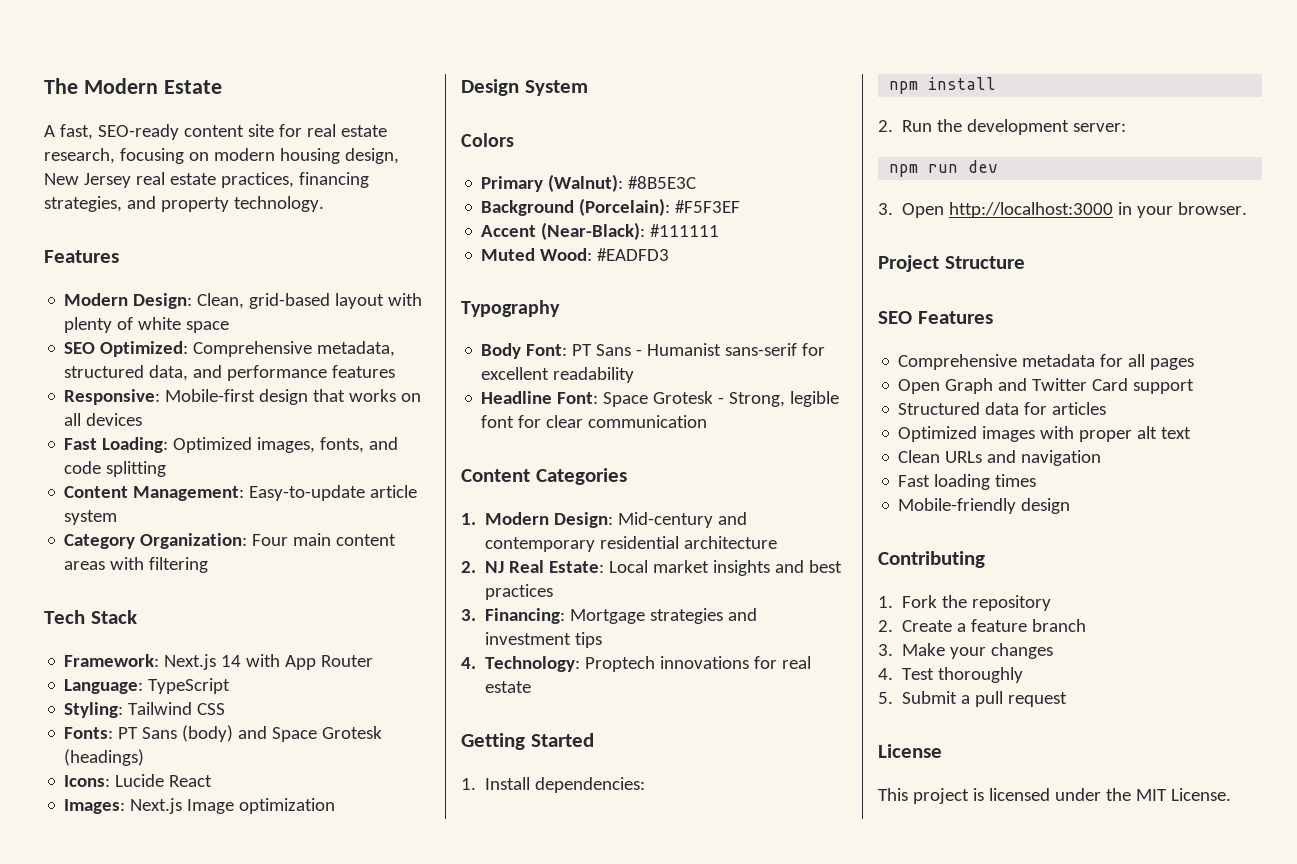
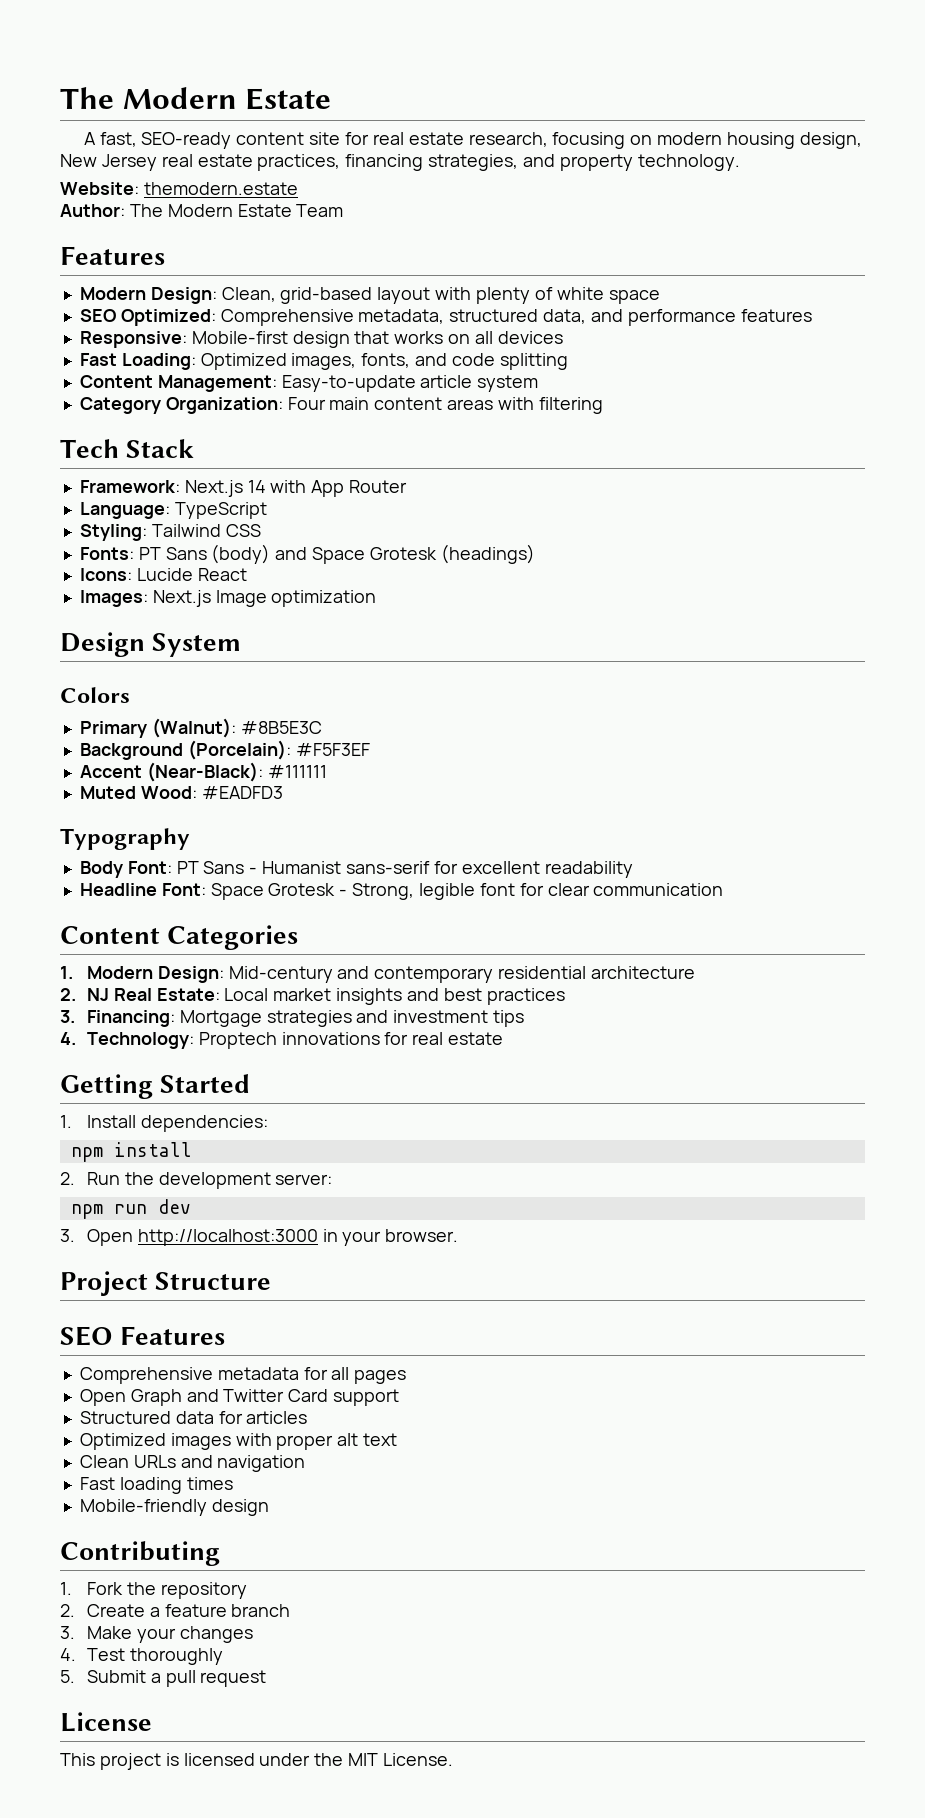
(324, 204) none -> [60,182,298,195] [60,204,344,217] // Website: themodern.estate // Author: The Modern Estate Team

